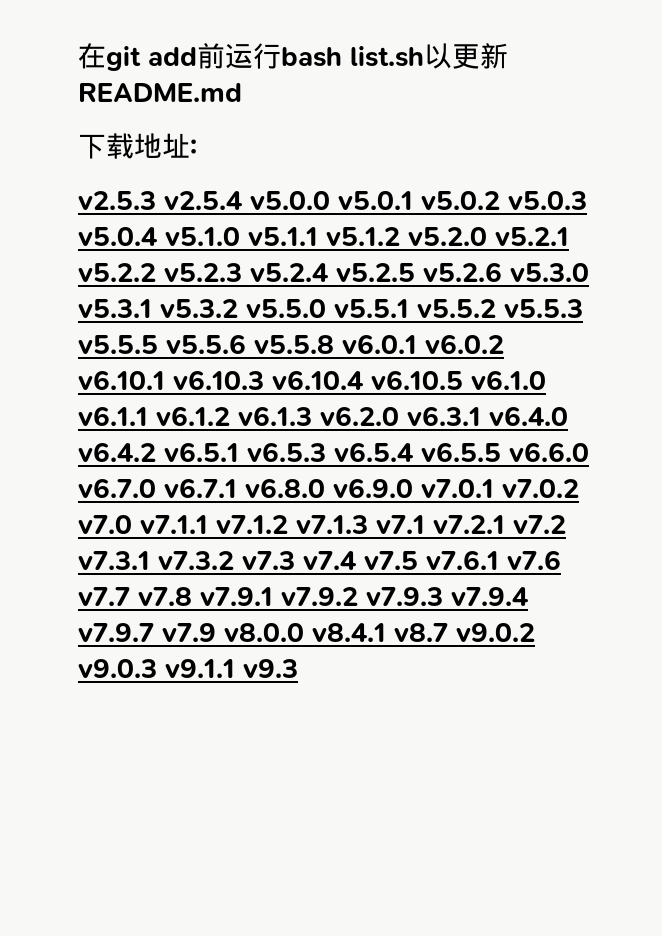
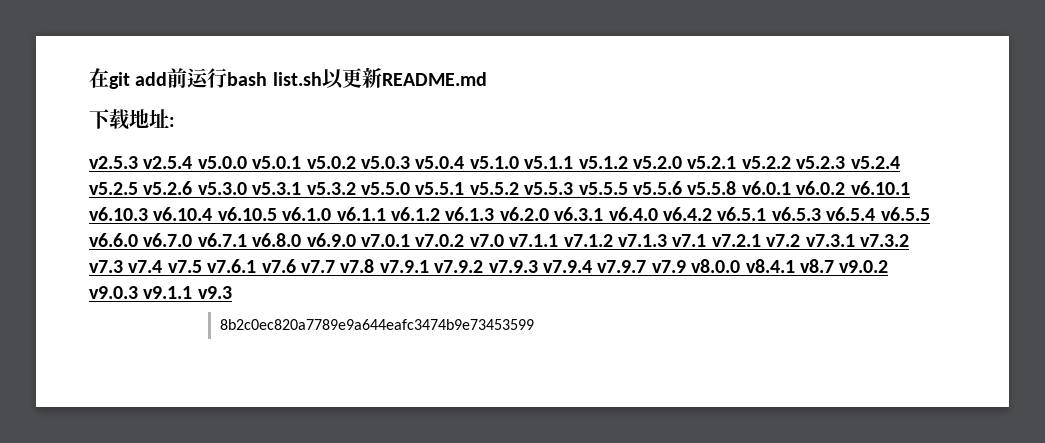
(298, 668) none -> [219,319,534,330] // 8b2c0ec820a7789e9a644eafc3474b9e73453599

